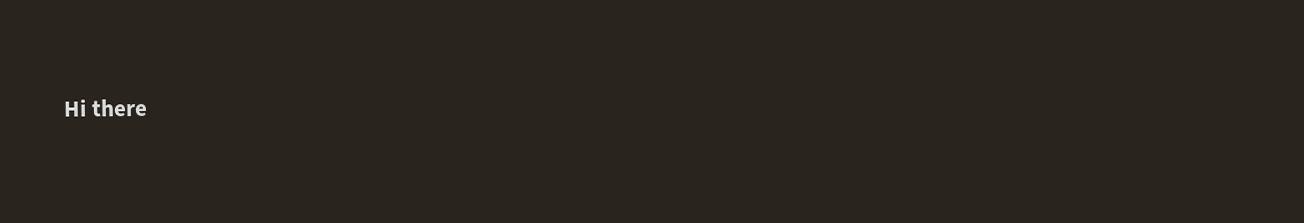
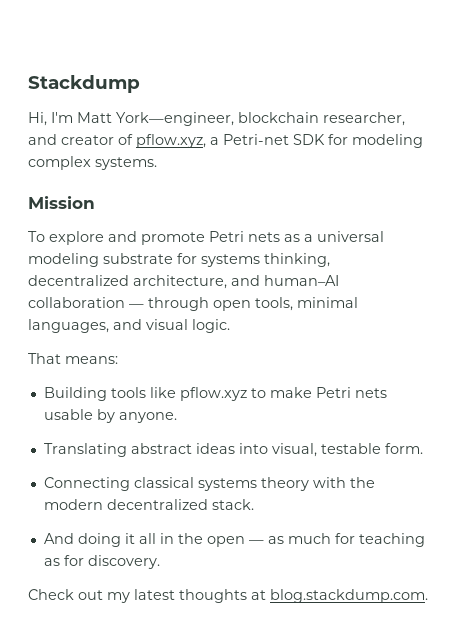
[63,98,149,117] Hi there -> [28,75,140,93] [28,112,405,126] [28,134,423,148] [28,156,157,170] [28,196,95,209] [28,231,384,245] [28,253,330,267] [28,275,339,289] [28,297,358,311] [28,319,230,333] [28,353,118,364] [43,387,387,401] [43,409,177,423] [43,443,423,457] [43,477,375,491] [43,499,254,510] [43,533,425,547] [43,555,160,569] [28,589,428,603] Stackdump // Hi, I'm Matt York—engineer, blockchain researcher, and creator of pflow.xyz, a Petri-net SDK for modeling complex systems. // Mission // To explore and promote Petri nets as a universal modeling substrate for systems thinking, decentralized architecture, and human–AI collaboration — through open tools, minimal languages, and visual logic. // That means: // Building tools like pflow.xyz to make Petri nets usable by anyone. // Translating abstract ideas into visual, testable form. // Connecting classical systems theory with the modern decentralized stack. // And doing it all in the open — as much for teaching as for discovery. // Check out my latest thoughts at blog.stackdump.com.

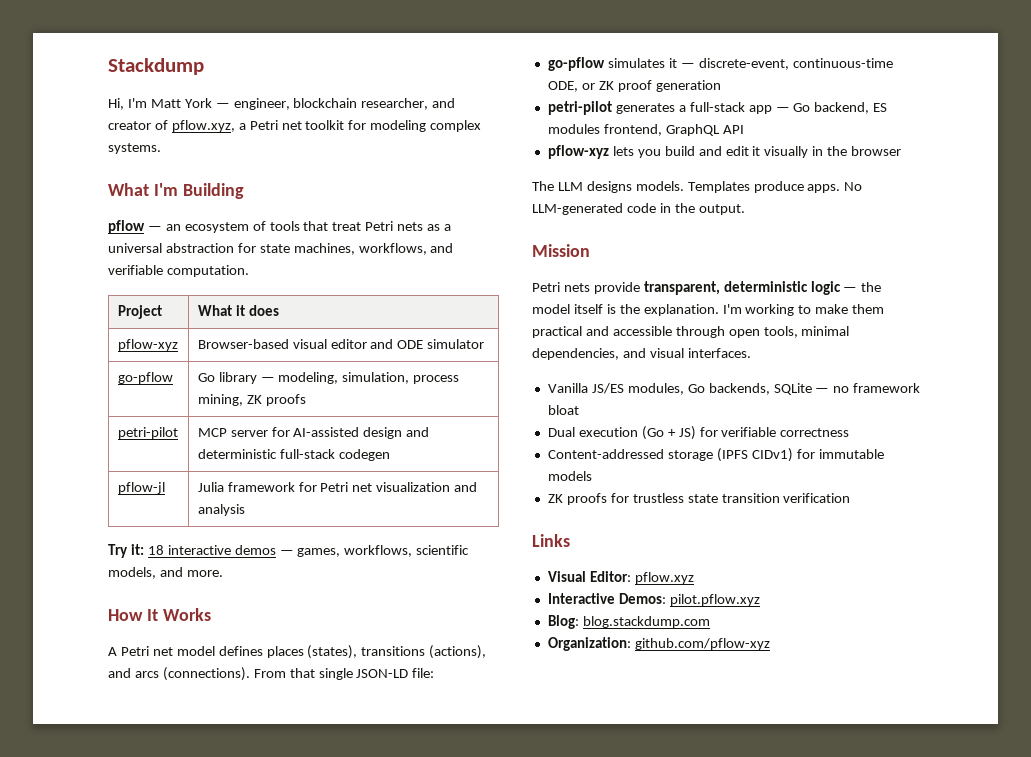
[116,112,234,126] York—engineer, -> [184,98,290,110] York — engineer,
[223,134,325,145] Petri-net SDK -> [249,120,345,130] Petri net toolkit
[28,196,95,209] [28,231,205,245] Mission // To explore and promote -> [108,183,244,199] [108,220,362,234] What I'm Building // pflow — an ecosystem of tools that treat
[28,253,330,267] [28,275,339,289] [28,297,144,308] modeling substrate for systems thinking, decentralized architecture, and human–AI collaboration — -> [165,243,454,255] [108,265,249,277] [117,305,162,319] [197,305,279,316] [117,339,178,351] [197,339,485,349] [117,372,173,384] [197,372,460,384] [197,394,306,406] [117,427,178,439] [197,427,430,439] [197,449,390,461] [117,482,165,494] [197,482,478,492] [197,504,245,516] [108,544,470,558] [108,567,223,579] [108,608,211,621] [108,645,487,659] [108,667,435,681] [547,57,893,71] [547,80,721,92] [547,101,888,115] [547,124,744,136] [547,145,902,159] [532,181,863,193] [532,203,745,215] [532,244,590,257] [532,281,882,295] [532,304,885,316] [532,326,672,338] abstraction for state machines, workflows, and verifiable computation. // Project | What it does // pflow-xyz | Browser-based visual editor and ODE simulator // go-pflow | Go library — modeling, simulation, process mining, ZK proofs // petri-pilot | MCP server for AI-assisted design and deterministic full-stack codegen // pflow-jl | Julia framework for Petri net visualization and analysis // Try it: 18 interactive demos — games, workflows, scientific models, and more. // How It Works // A Petri net model defines places (states), transitions (actions), and arcs (connections). From that single JSON-LD file: // go-pflow simulates it — discrete-event, continuous-time ODE, or ZK proof generation // petri-pilot generates a full-stack app — Go backend, ES modules frontend, GraphQL API // pflow-xyz lets you build and edit it visually in the browser // The LLM designs models. Templates produce apps. No LLM-generated code in the output. // Mission // Petri nets provide transparent, deterministic logic — the model itself is the explanation. I'm working to make them practical and accessible
[28,319,109,333] languages, -> [532,348,619,360] dependencies,
[192,319,230,333] [28,353,118,364] [43,387,387,401] [43,409,177,423] [43,443,423,457] [43,477,375,491] [43,499,254,510] [43,533,425,547] [43,555,160,569] [28,589,428,603] logic. // That means: // Building tools like pflow.xyz to make Petri nets usable by anyone. // Translating abstract ideas into visual, testable form. // Connecting classical systems theory with the modern decentralized stack. // And doing it all in the open — as much for teaching as for discovery. // Check out my latest thoughts at blog.stackdump.com. -> [687,348,751,358] [547,383,921,395] [547,405,579,415] [547,426,850,440] [547,448,884,462] [547,471,592,481] [547,493,851,505] [532,534,570,547] [547,571,694,584] [547,593,760,606] [547,615,710,629] [547,637,770,651] interfaces. // Vanilla JS/ES modules, Go backends, SQLite — no framework bloat // Dual execution (Go + JS) for verifiable correctness // Content-addressed storage (IPFS CIDv1) for immutable models // ZK proofs for trustless state transition verification // Links // Visual Editor: pflow.xyz // Interactive Demos: pilot.pflow.xyz // Blog: blog.stackdump.com // Organization: github.com/pflow-xyz

